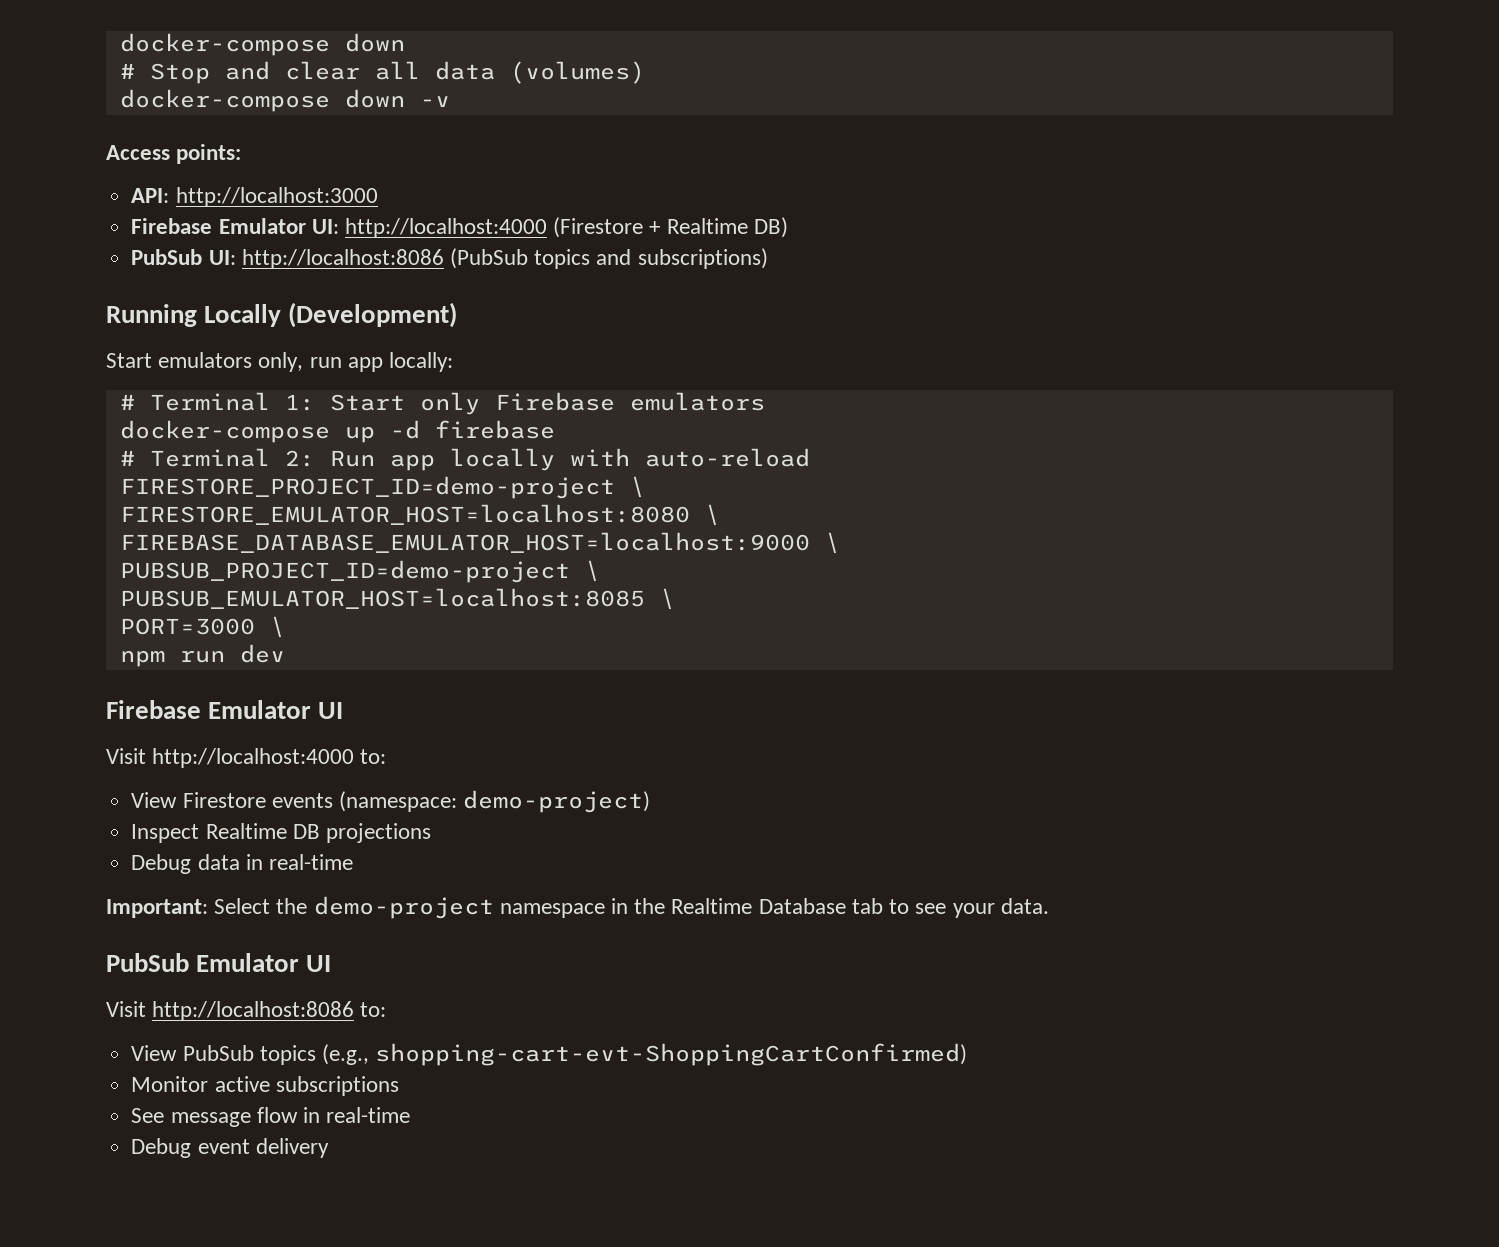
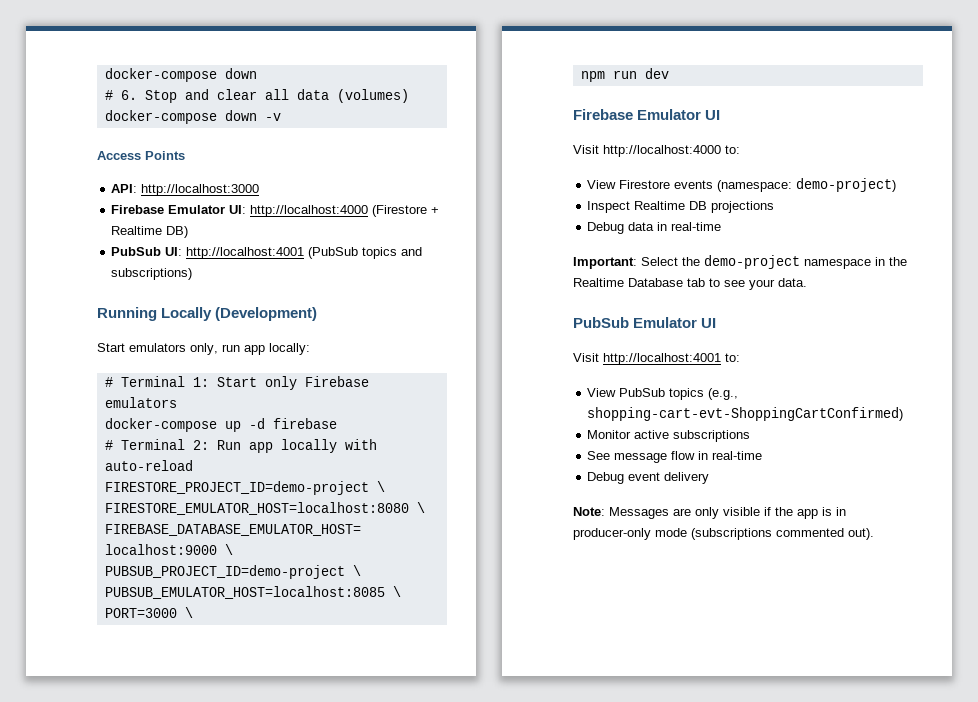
(135, 71) none -> [120,90,137,100] 6.
[176,144,242,164] points: -> [145,151,185,160] Points
[241,249,444,269] http://localhost:8086 -> [186,247,305,259] http://localhost:4001
[152,1001,355,1021] http://localhost:8086 -> [603,353,721,365] http://localhost:4001
(329, 1148) none -> [573,507,846,519] [573,528,874,540] // Note: Messages are only visible if the app is in producer-only mode (subscriptions commented out).

